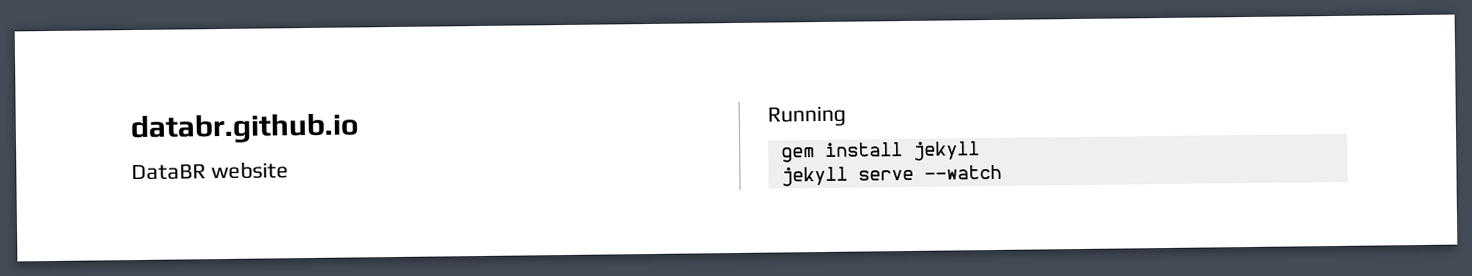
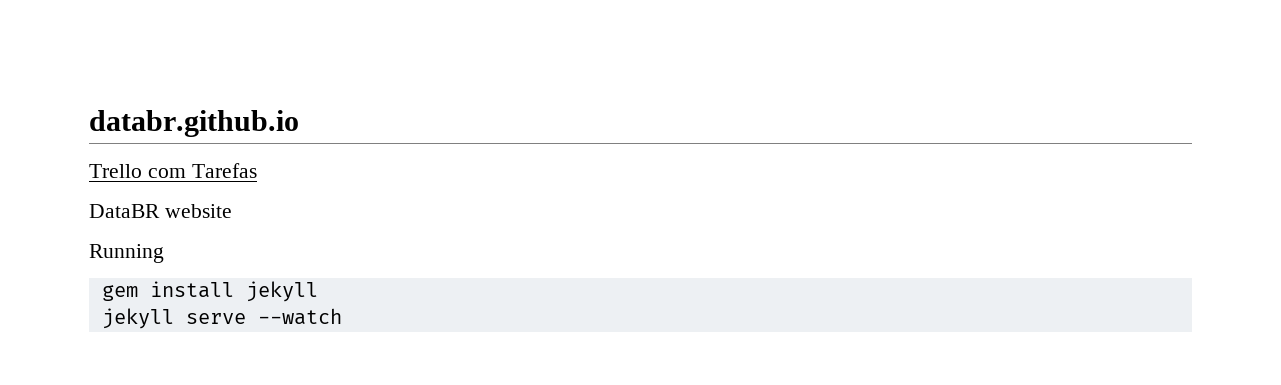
(360, 129) none -> [89,163,257,178] // Trello com Tarefas

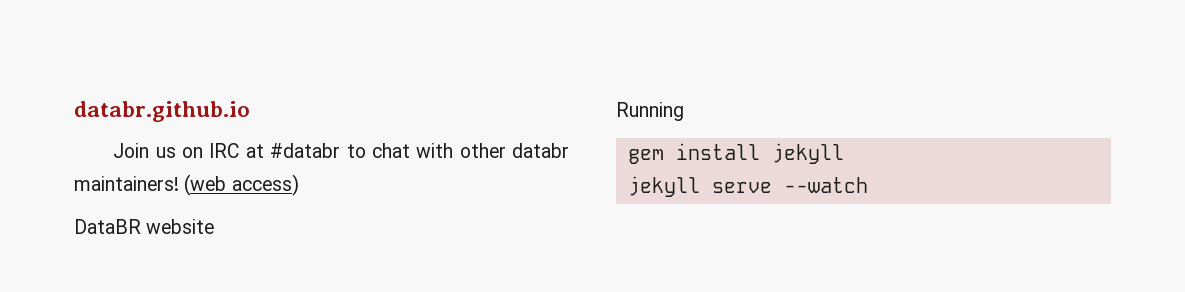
[89,163,257,178] Trello com Tarefas -> [113,143,569,158] [74,174,299,196] Join us on IRC at #databr to chat with other databr maintainers! (web access)

